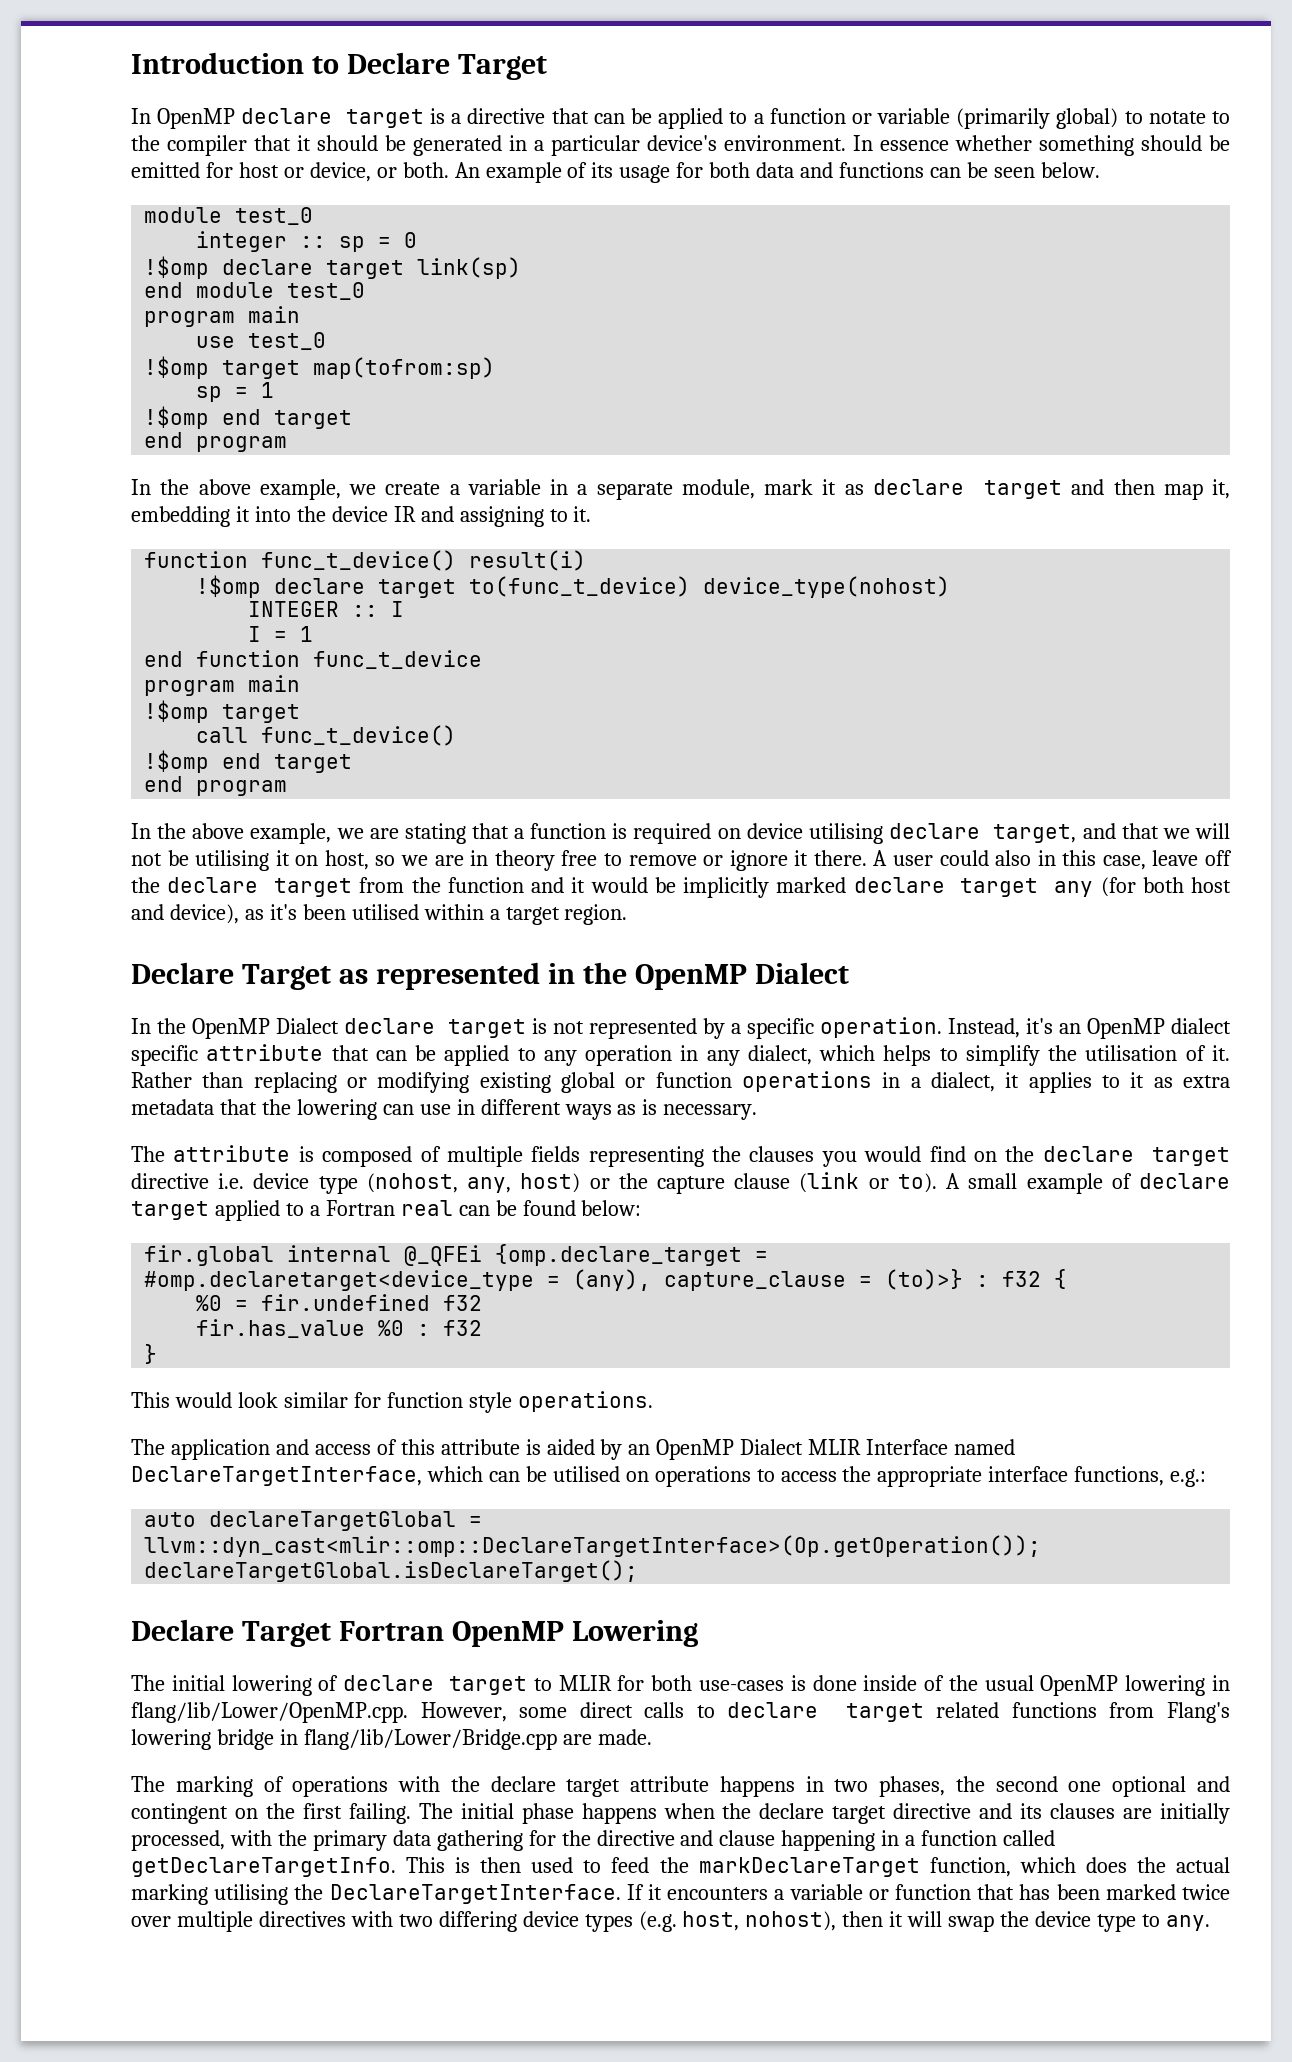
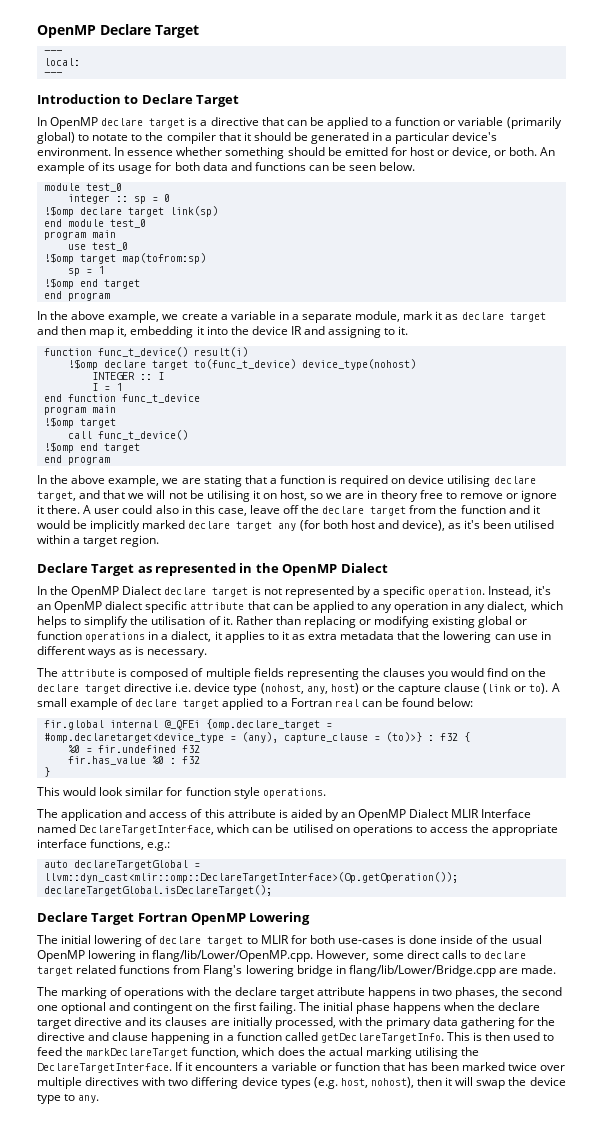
(131, 63) none -> [37,24,199,38] [43,50,62,54] [43,58,80,66] [43,72,62,76] OpenMP Declare Target // --- // local: // --- //

